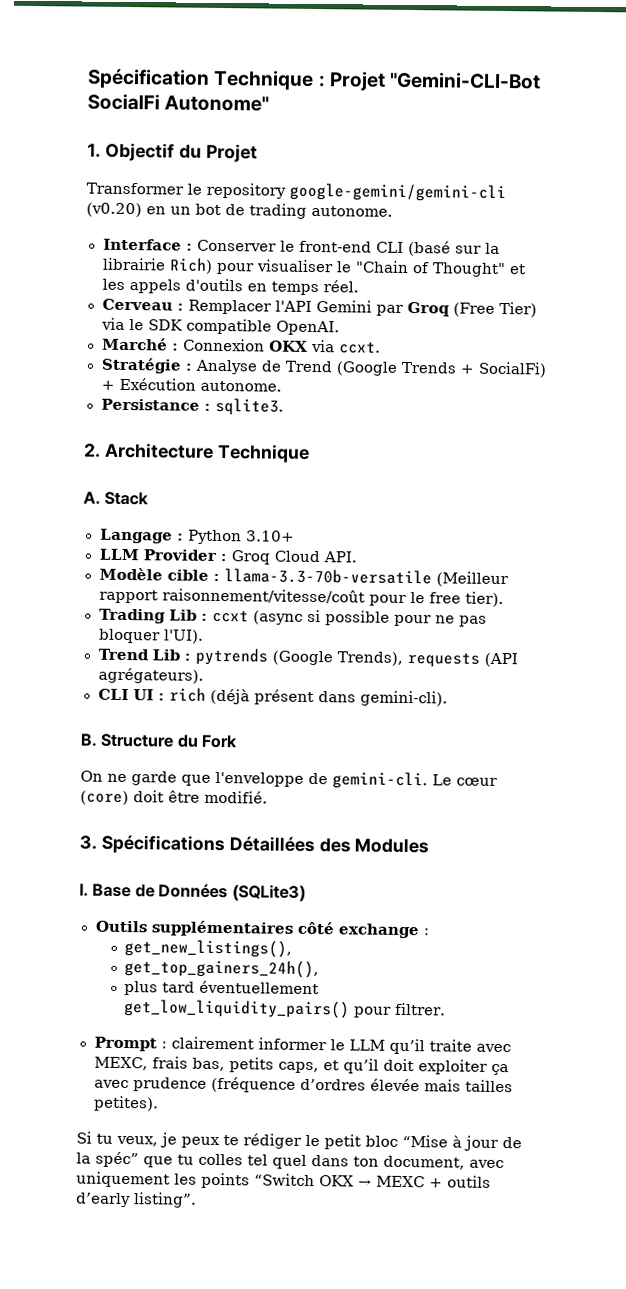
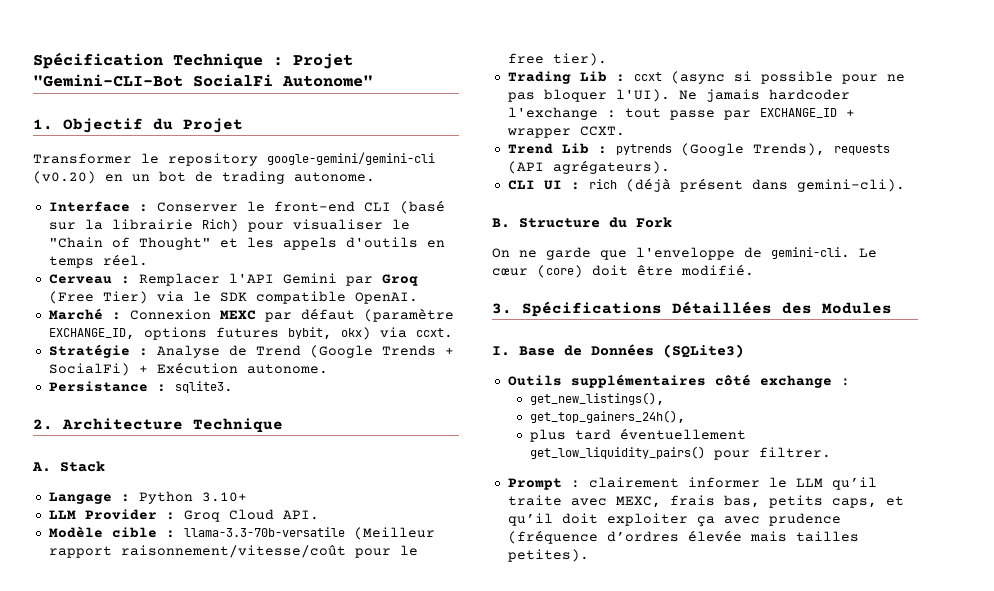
[268,340,308,352] OKX -> [219,308,454,322] [48,327,371,340] MEXC par défaut (paramètre EXCHANGE_ID, options futures bybit, okx)
(204, 636) none -> [678,89,850,102] [507,107,855,120] [506,126,625,138] Ne jamais hardcoder l'exchange : tout passe par EXCHANGE_ID + wrapper CCXT.
[76,1131,522,1152] [76,1151,504,1170] [76,1171,491,1189] [76,1192,197,1208] // Si tu veux, je peux te rédiger le petit bloc “Mise à jour de la spéc” que tu colles tel quel dans ton document, avec uniquement les points “Switch OKX → MEXC + outils d’early listing”. -> (589, 555) none

